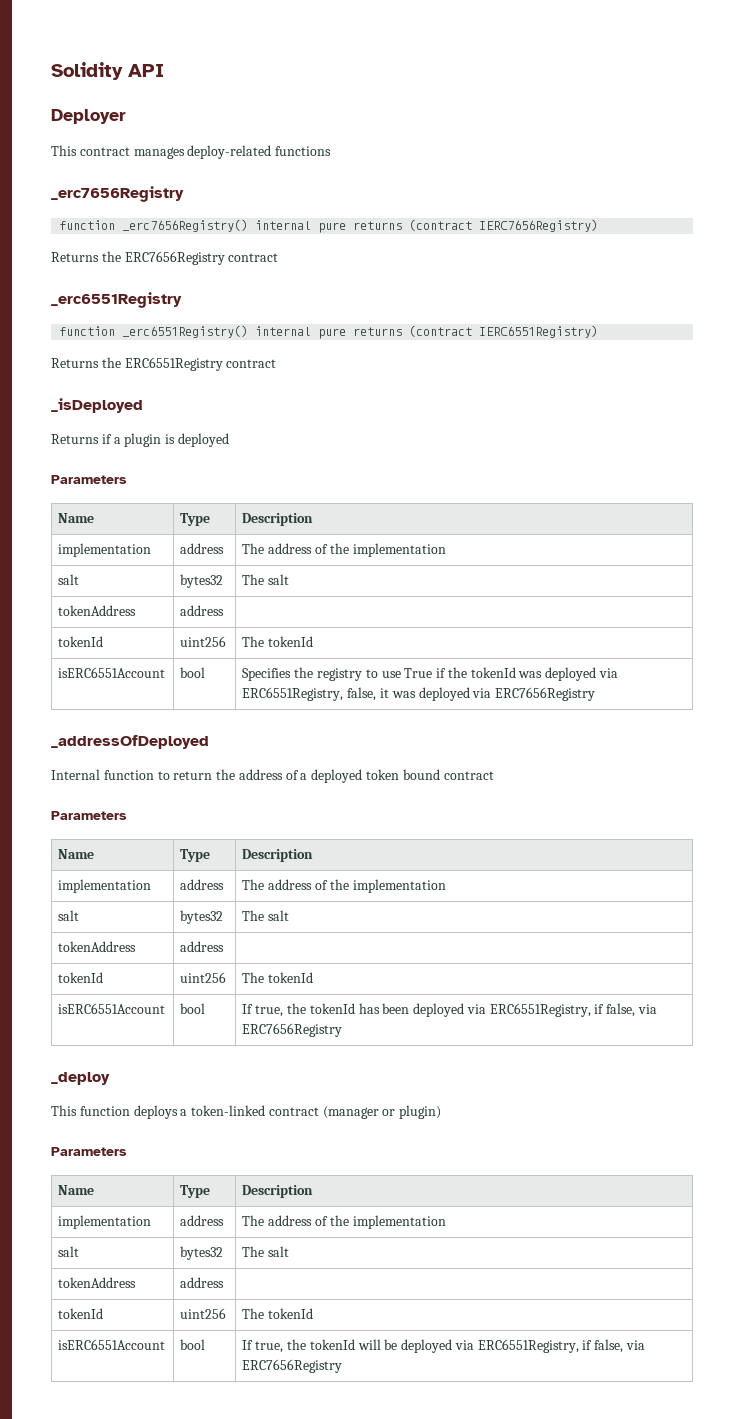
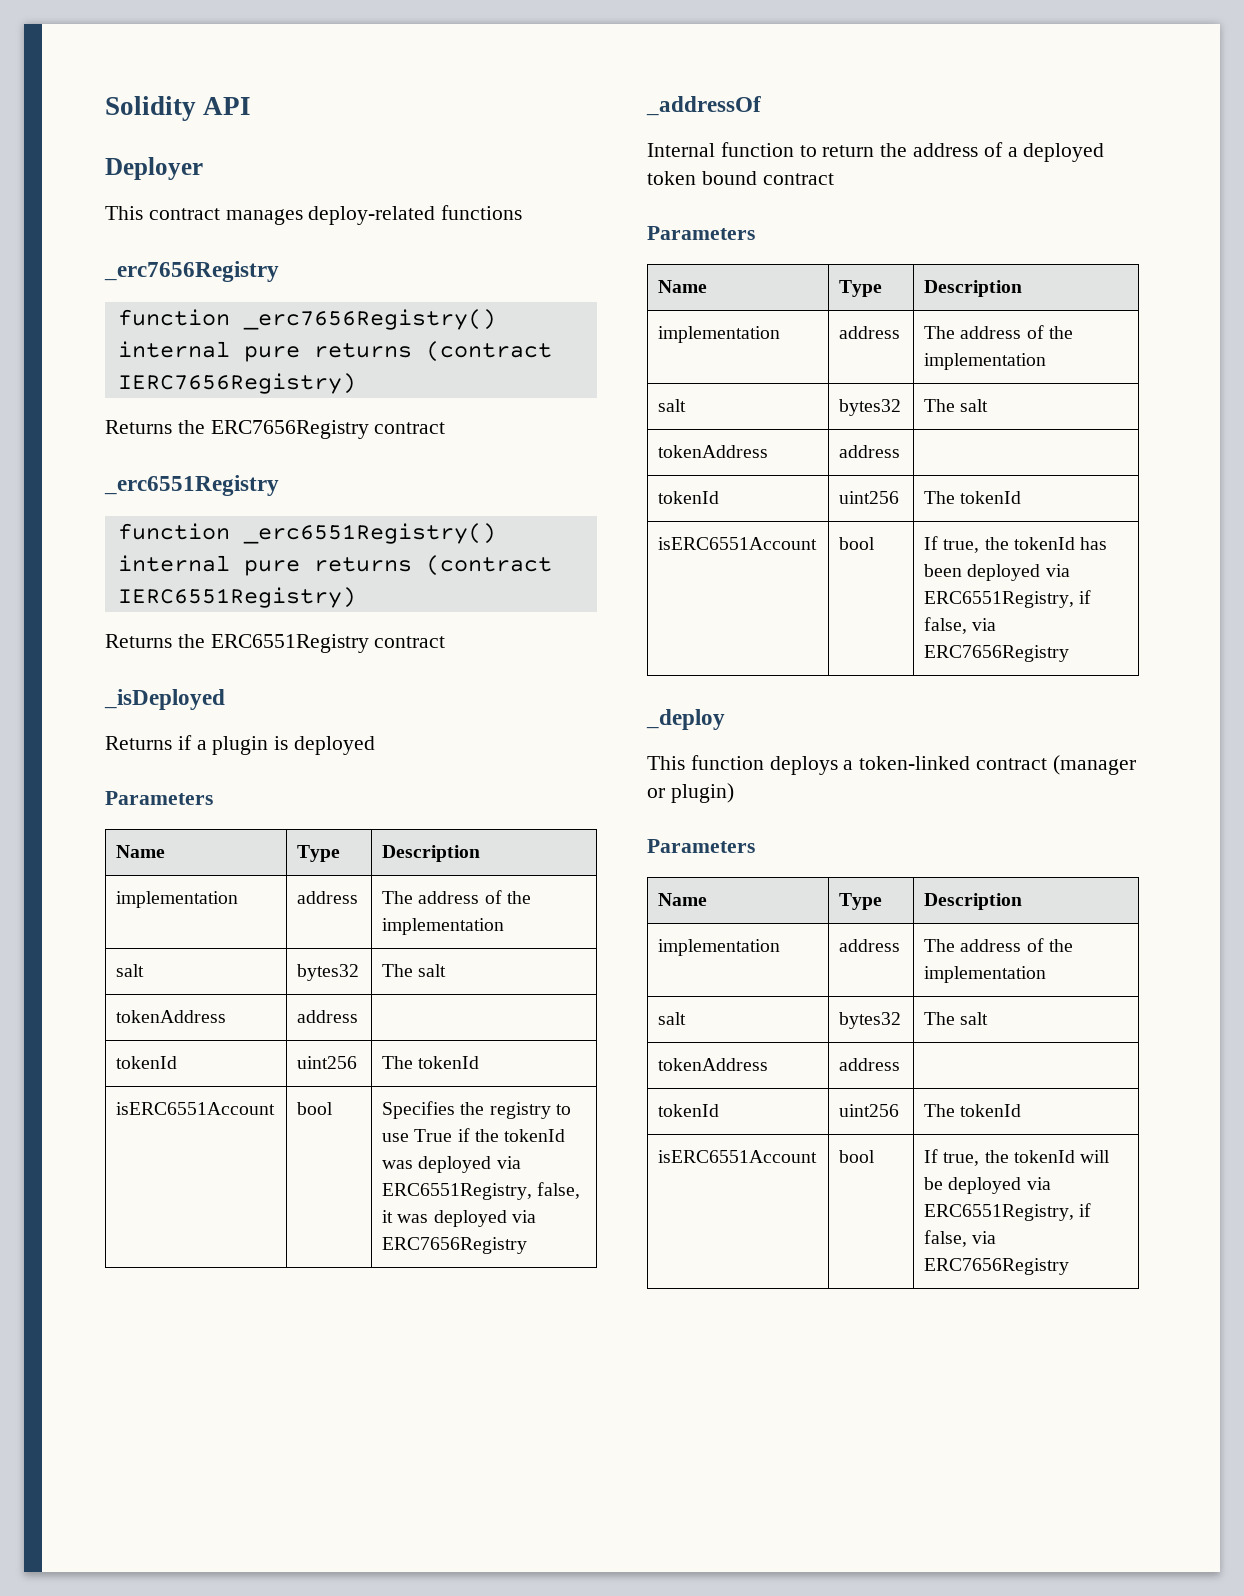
[51,735,209,749] _addressOfDeployed -> [646,96,761,116] _addressOf

